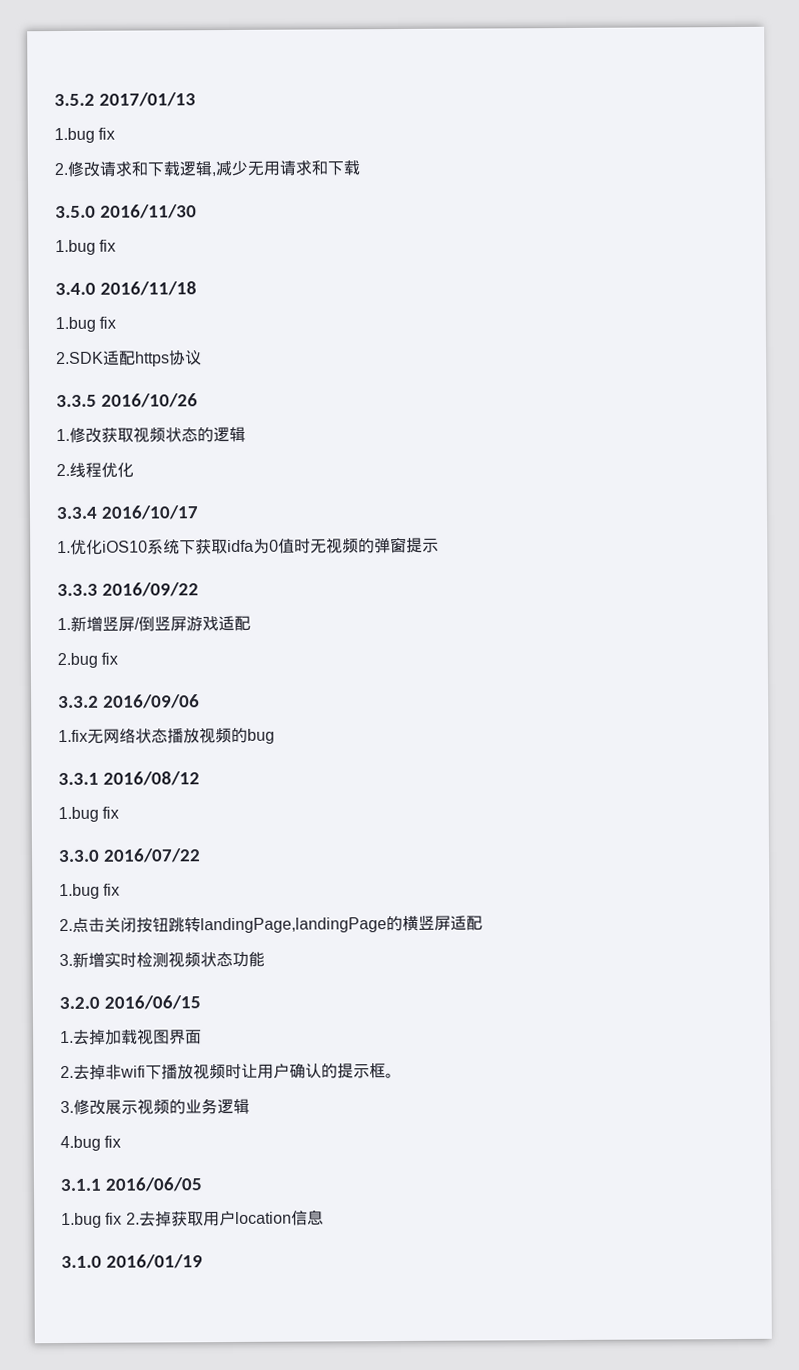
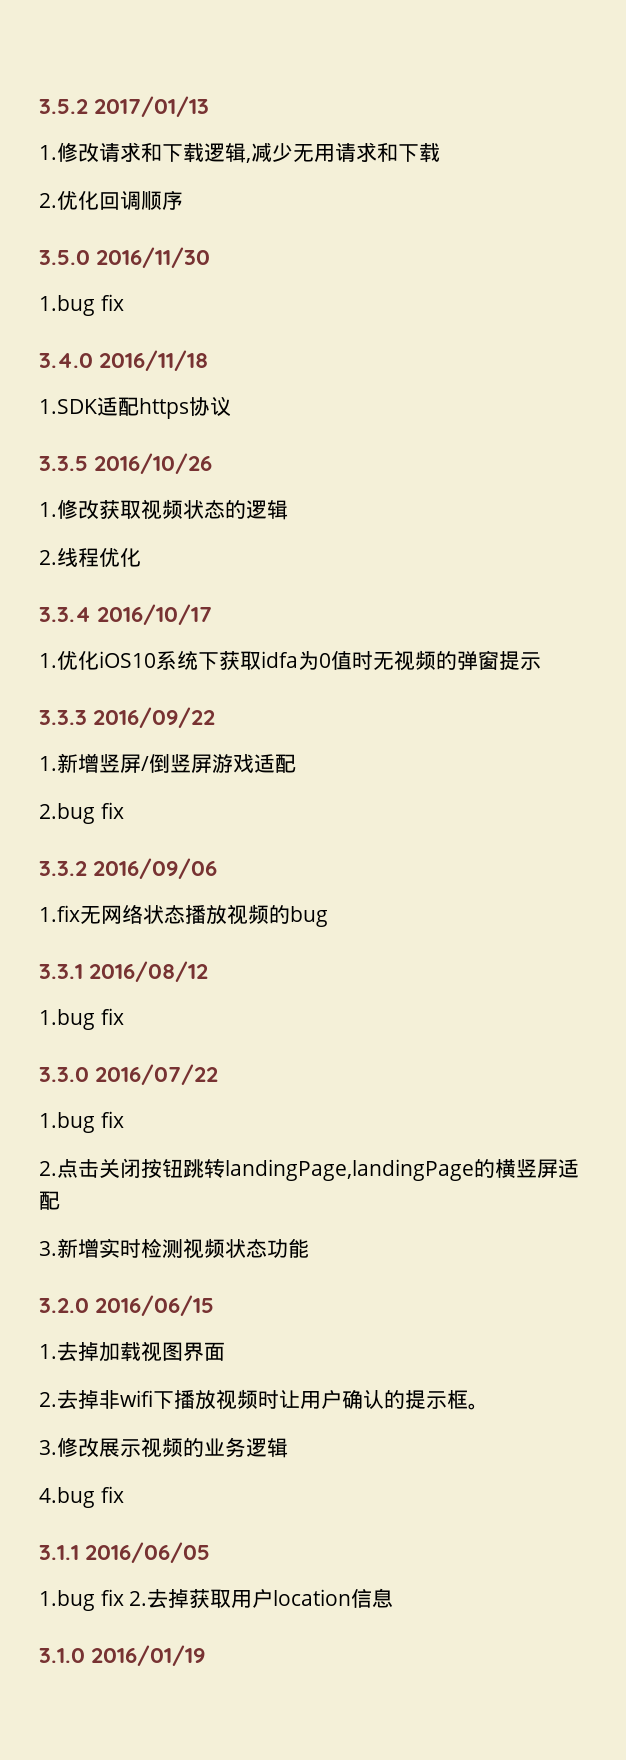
[54,127,116,144] [54,162,68,176] 1.bug fix // 2. -> [39,145,57,160] 1.
(360, 168) none -> [39,190,183,210] // 2.优化回调顺序
[55,316,117,333] [56,351,104,365] 1.bug fix // 2.SDK -> [39,399,97,414] 1.SDK

